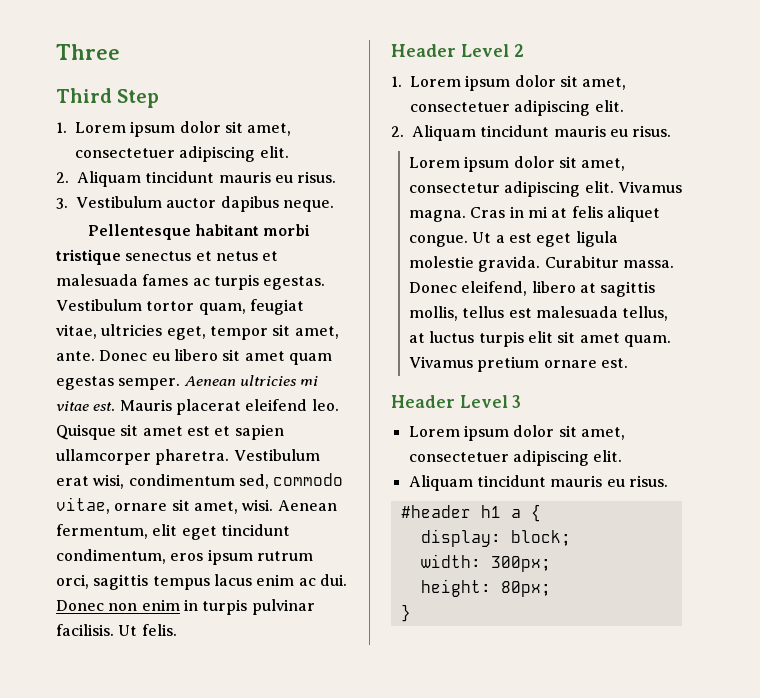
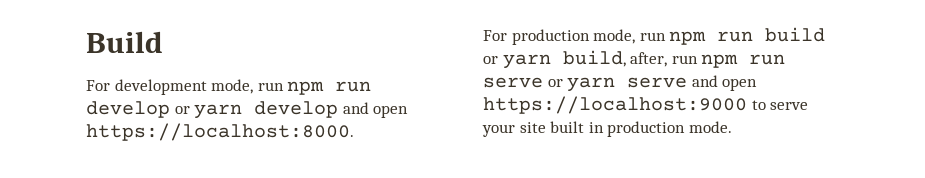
[56,44,120,60] [56,88,160,108] [56,121,292,137] [75,146,289,162] [56,171,337,187] [56,196,334,212] [87,224,311,240] [56,249,279,265] [56,274,326,290] [56,299,304,315] [56,324,339,340] [56,349,332,365] [56,375,319,390] [56,399,339,415] [56,424,284,440] [56,449,320,465] [56,473,344,489] [56,497,337,514] [56,524,290,540] [56,549,313,565] [56,574,347,590] [56,599,315,615] [56,624,177,636] [391,44,524,57] [391,75,627,91] [410,100,624,116] [391,125,672,141] [408,156,626,172] [408,181,682,197] [408,206,660,222] [408,231,618,247] [408,256,674,272] [408,281,656,297] [408,306,669,321] [408,331,671,347] [408,356,628,372] [391,395,522,408] [408,425,625,441] [408,450,623,466] [408,475,668,491] [400,504,541,522] [420,529,571,547] [420,554,551,572] [420,579,551,597] [400,604,411,622] Three // Third Step // 1. Lorem ipsum dolor sit amet, consectetuer adipiscing elit. // 2. Aliquam tincidunt mauris eu risus. // 3. Vestibulum auctor dapibus neque. // Pellentesque habitant morbi tristique senectus et netus et malesuada fames ac turpis egestas. Vestibulum tortor quam, feugiat vitae, ultricies eget, tempor sit amet, ante. Donec eu libero sit amet quam egestas semper. Aenean ultricies mi vitae est. Mauris placerat eleifend leo. Quisque sit amet est et sapien ullamcorper pharetra. Vestibulum erat wisi, condimentum sed, commodo vitae, ornare sit amet, wisi. Aenean fermentum, elit eget tincidunt condimentum, eros ipsum rutrum orci, sagittis tempus lacus enim ac dui. Donec non enim in turpis pulvinar facilisis. Ut felis. // Header Level 2 // 1. Lorem ipsum dolor sit amet, consectetuer adipiscing elit. // 2. Aliquam tincidunt mauris eu risus. // Lorem ipsum dolor sit amet, consectetur adipiscing elit. Vivamus magna. Cras in mi at felis aliquet congue. Ut a est eget ligula molestie gravida. Curabitur massa. Donec eleifend, libero at sagittis mollis, tellus est malesuada tellus, at luctus turpis elit sit amet quam. Vivamus pretium ornare est. // Header Level 3 // Lorem ipsum dolor sit amet, consectetuer adipiscing elit. // Aliquam tincidunt mauris eu risus. // #header h1 a { // display: block; // width: 300px; // height: 80px; // } -> [86,31,163,53] [86,79,372,95] [86,101,409,119] [86,123,354,141] [483,27,826,45] [483,50,786,69] [483,75,758,92] [483,96,809,114] [482,121,732,137] Build // For development mode, run npm run develop or yarn develop and open https://localhost:8000. // For production mode, run npm run build or yarn build, after, run npm run serve or yarn serve and open https://localhost:9000 to serve your site built in production mode.

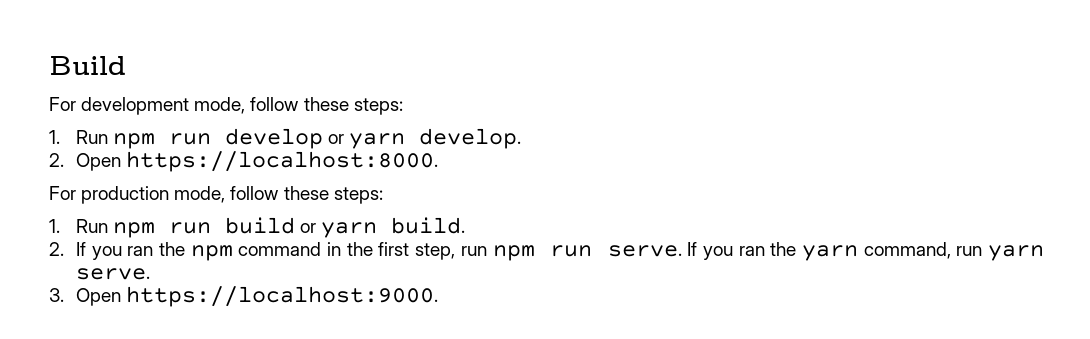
[257,82,284,91] run -> [250,97,403,115] [49,130,108,144] follow these steps: // 1. Run
[254,101,409,118] develop and open -> [419,128,522,149] [49,153,121,171] develop. // 2. Open
[639,32,666,41] run -> [230,186,383,204] [49,219,108,233] follow these steps: // 1. Run
[562,50,786,68] [483,75,758,92] [483,96,809,114] [482,121,732,137] build, after, run npm run serve or yarn serve and open https://localhost:9000 to serve your site built in production mode. -> [391,217,466,234] [49,242,1045,261] [75,268,150,280] [49,286,439,307] build. // 2. If you ran the npm command in the first step, run npm run serve. If you ran the yarn command, run yarn serve. // 3. Open https://localhost:9000.

